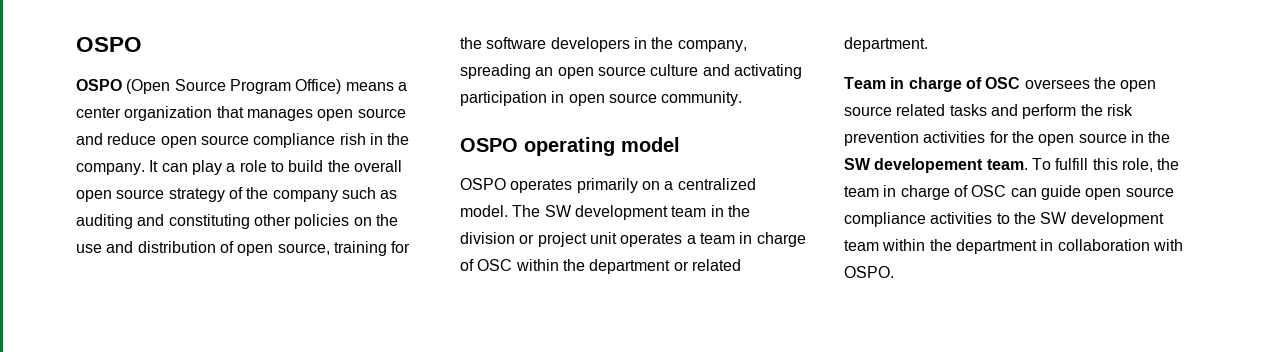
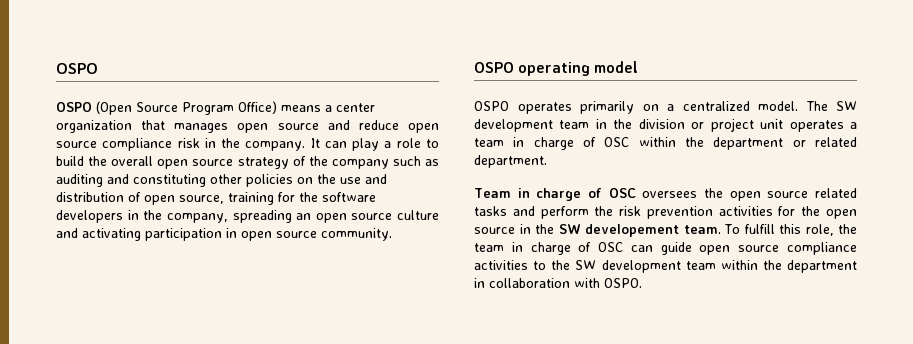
[339,133,366,145] rish -> [177,138,200,148] risk

